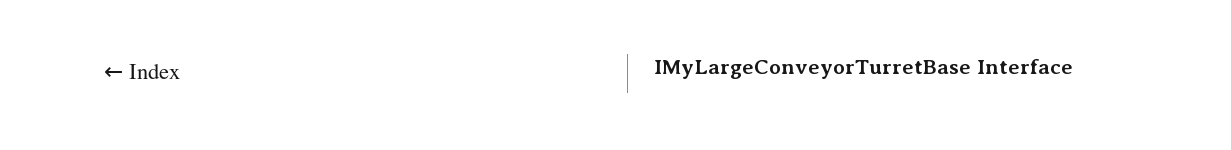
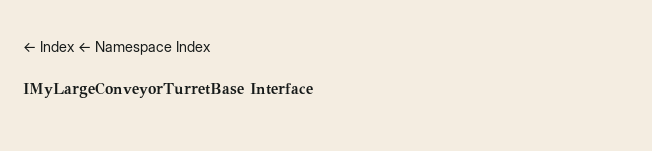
(181, 71) none -> [78,41,211,55] ← Namespace Index

